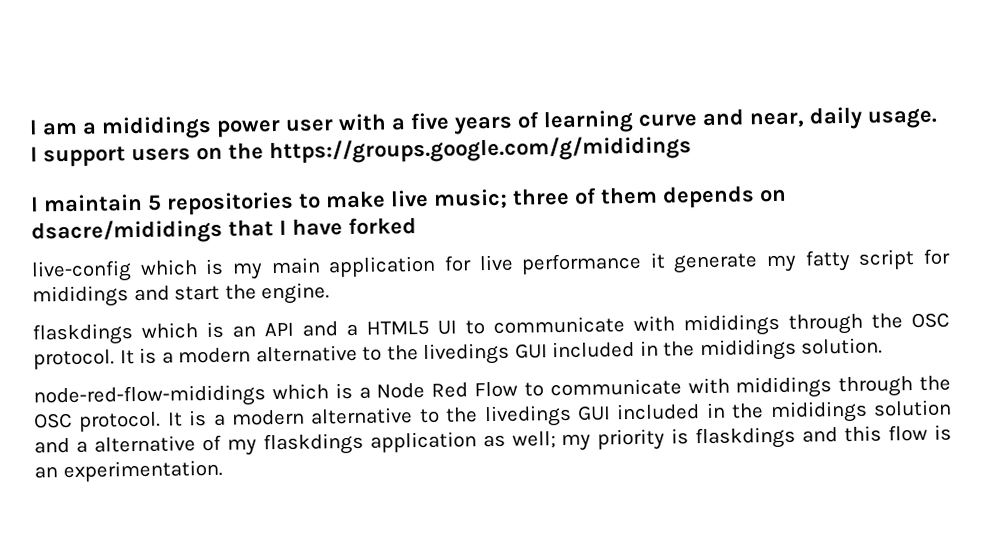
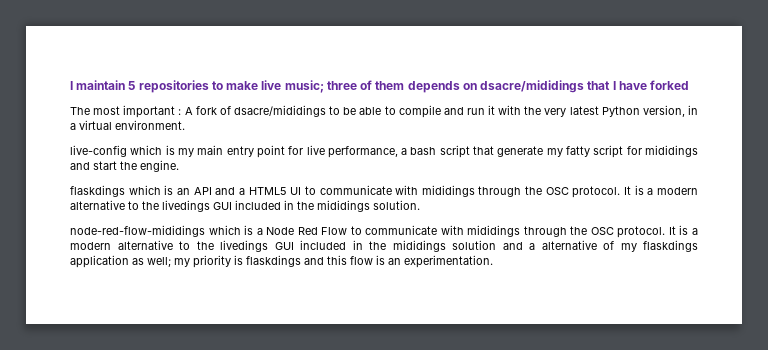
[29,106,938,140] [30,135,692,168] [30,196,39,212] I am a mididings power user with a five years of learning curve and near, daily usage. I support users on the https://groups.google.com/g/mididings // I -> [70,81,73,90] I
(417, 226) none -> [70,105,698,118] [70,120,185,130] // The most important : A fork of dsacre/mididings to be able to compile and run it with the very latest Python version, in a virtual environment.
[328,252,666,278] application for live performance it -> [226,145,495,158] entry point for live performance, a bash script that

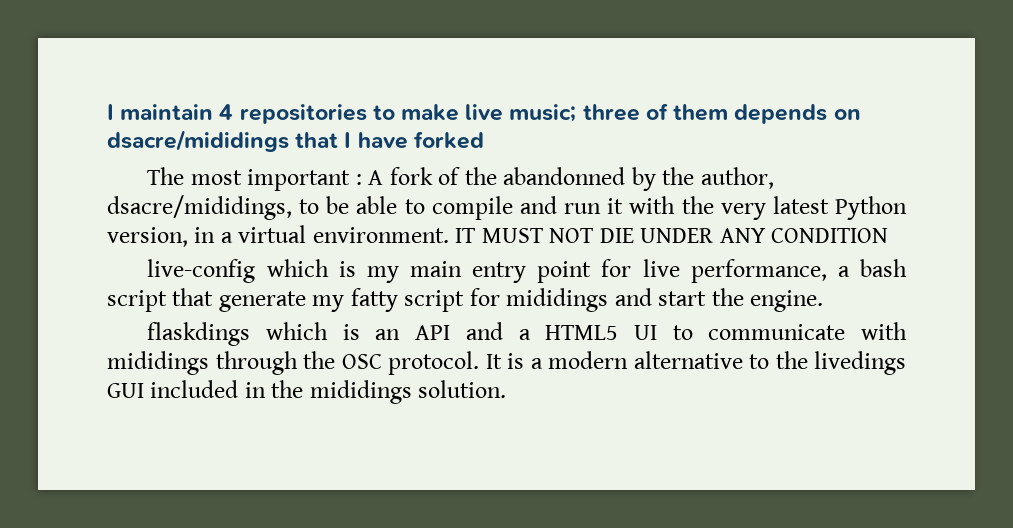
[128,81,136,90] 5 -> [219,104,234,120] 4
[233,105,326,117] dsacre/mididings -> [464,167,774,191] [107,195,292,220] the abandonned by the author, dsacre/mididings,
(185, 125) none -> [455,228,889,243] IT MUST NOT DIE UNDER ANY CONDITION
[70,225,698,238] [70,240,698,252] [70,255,493,268] // node-red-flow-mididings which is a Node Red Flow to communicate with mididings through the OSC protocol. It is a modern alternative to the livedings GUI included in the mididings solution and a alternative of my flaskdings application as well; my priority is flaskdings and this flow is an experimentation. -> (507, 389) none

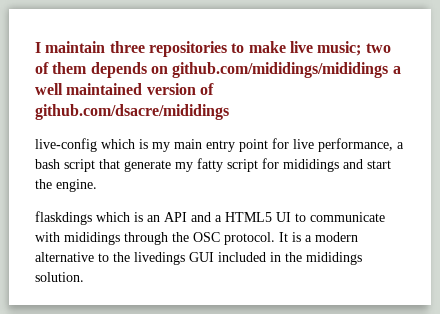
[219,104,234,120] 4 -> [109,41,145,53] three
[582,104,640,121] three -> [365,43,391,53] two
[107,130,484,152] [147,167,774,191] [107,195,907,220] [107,225,889,247] dsacre/mididings that I have forked // The most important : A fork of the abandonned by the author, dsacre/mididings, to be able to compile and run it with the very latest Python version, in a virtual environment. IT MUST NOT DIE UNDER ANY CONDITION -> [172,62,401,78] [35,83,214,95] [35,104,229,120] github.com/mididings/mididings a well maintained version of github.com/dsacre/mididings

